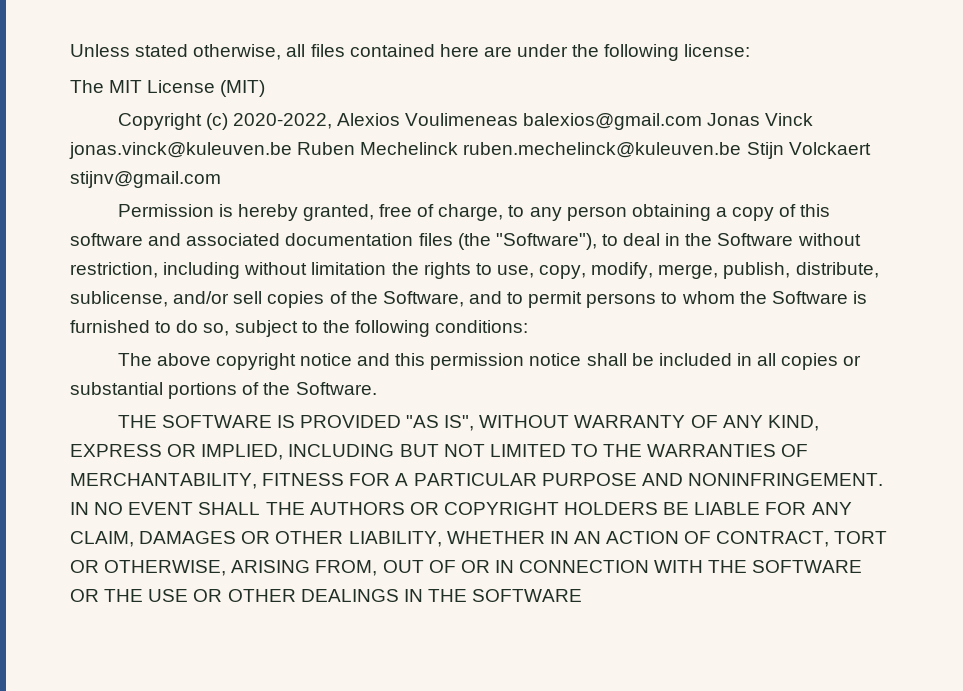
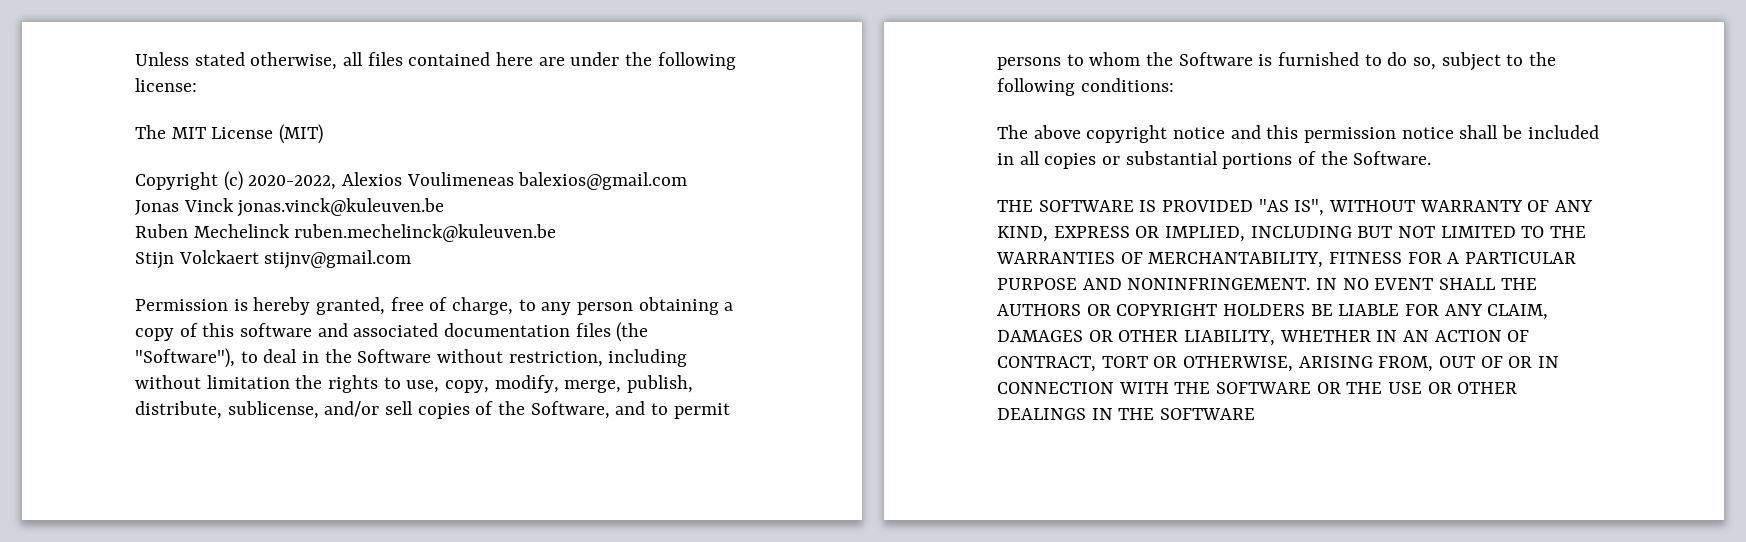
(703, 121) none -> (688, 181) //
(292, 150) none -> (445, 207) //
(742, 150) none -> (557, 233) //

